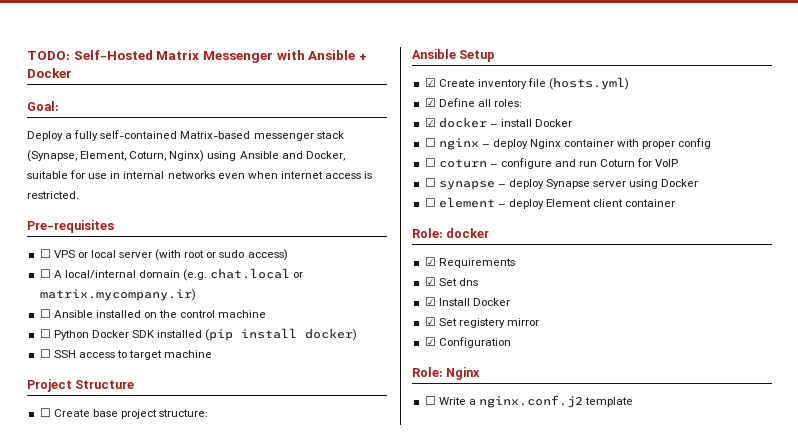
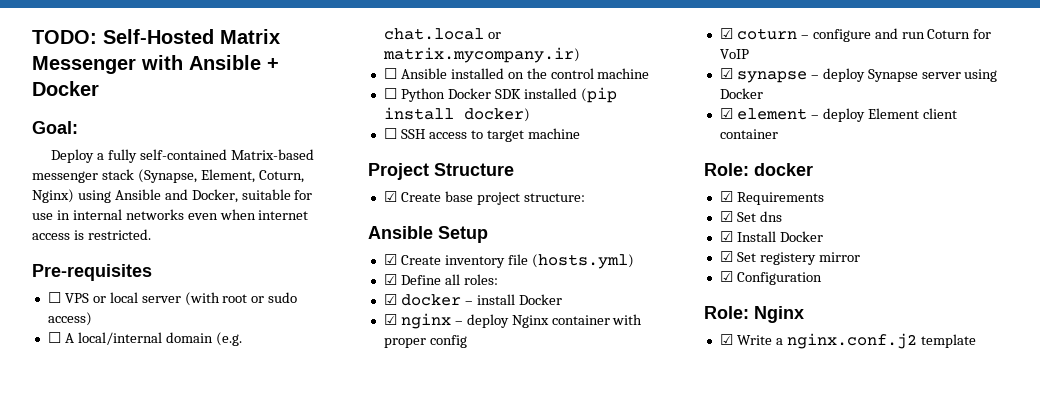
[39,408,51,417] ☐ -> [383,191,397,202] ☑
[424,138,436,147] ☐ -> [383,314,397,325] ☑
[424,158,436,167] ☐ -> [719,28,733,39] ☑
[424,178,436,187] ☐ -> [719,68,733,79] ☑
[424,198,436,207] ☐ -> [719,108,733,119] ☑
[424,396,436,405] ☐ -> [719,334,733,345] ☑

